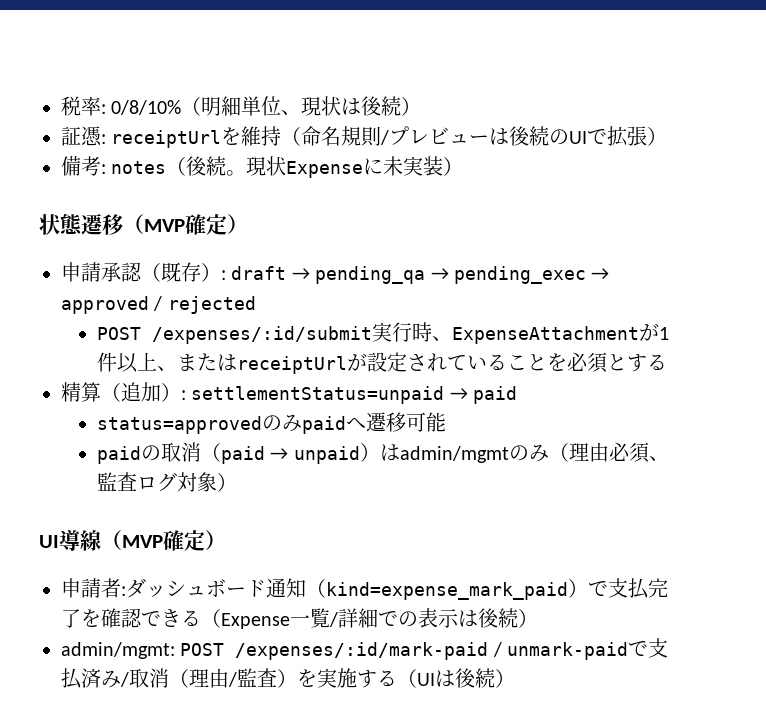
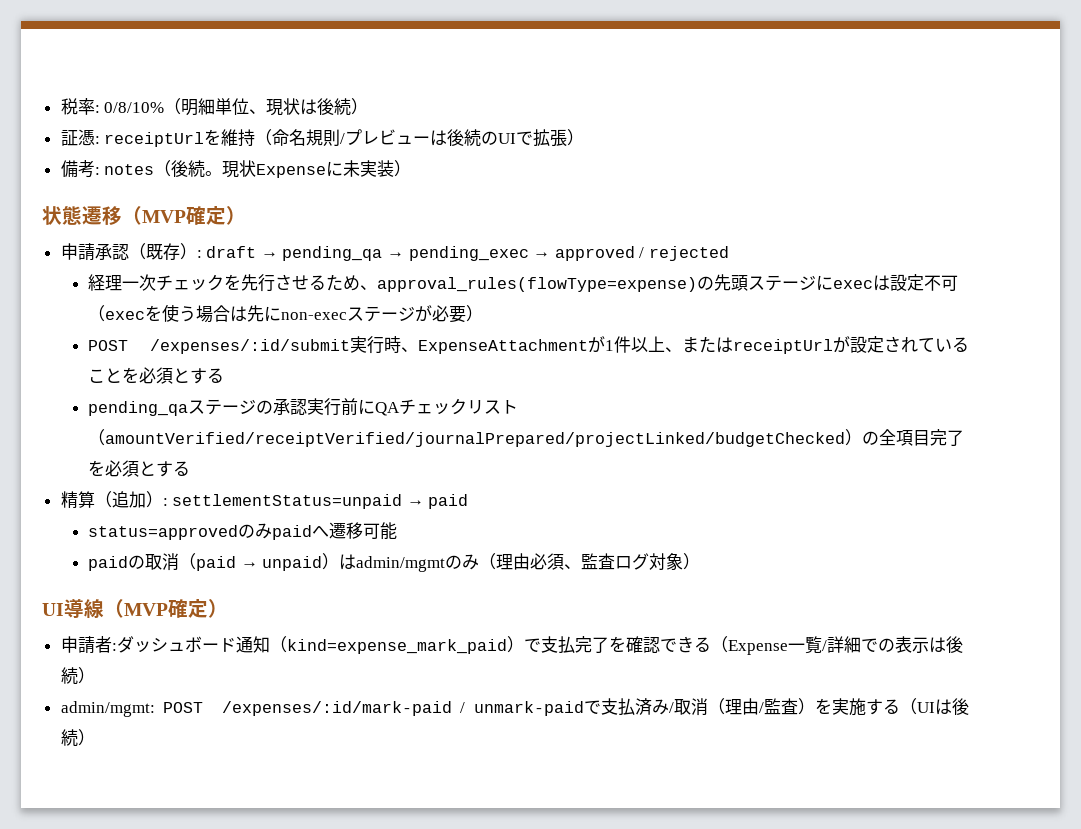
(256, 305) none -> [88,274,959,292] [88,304,484,323] // 経理一次チェックを先行させるため、approval_rules(flowType=expense)の先頭ステージにexecは設定不可（execを使う場合は先にnon-execステージが必要）
(667, 362) none -> [88,398,519,416] [88,429,965,447] [88,460,191,477] // pending_qaステージの承認実行前にQAチェックリスト（amountVerified/receiptVerified/journalPrepared/projectLinked/budgetChecked）の全項目完了を必須とする

